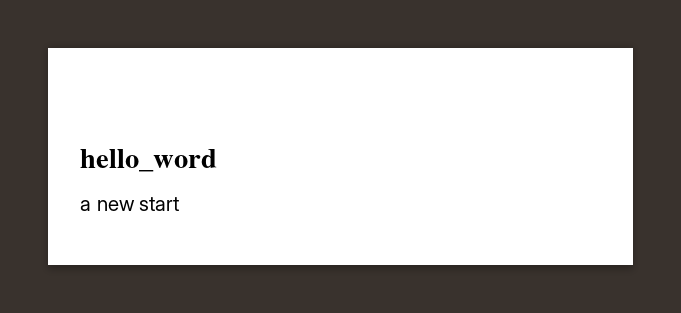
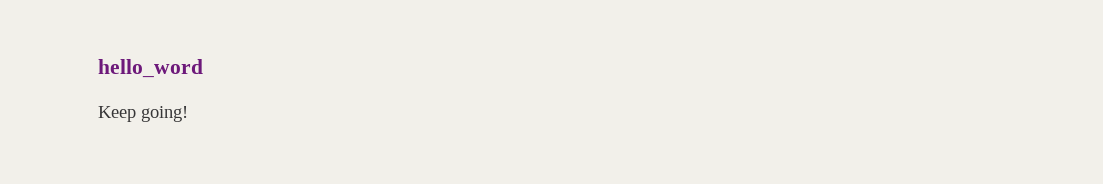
[80,197,180,211] a new start -> [98,106,188,122] Keep going!

